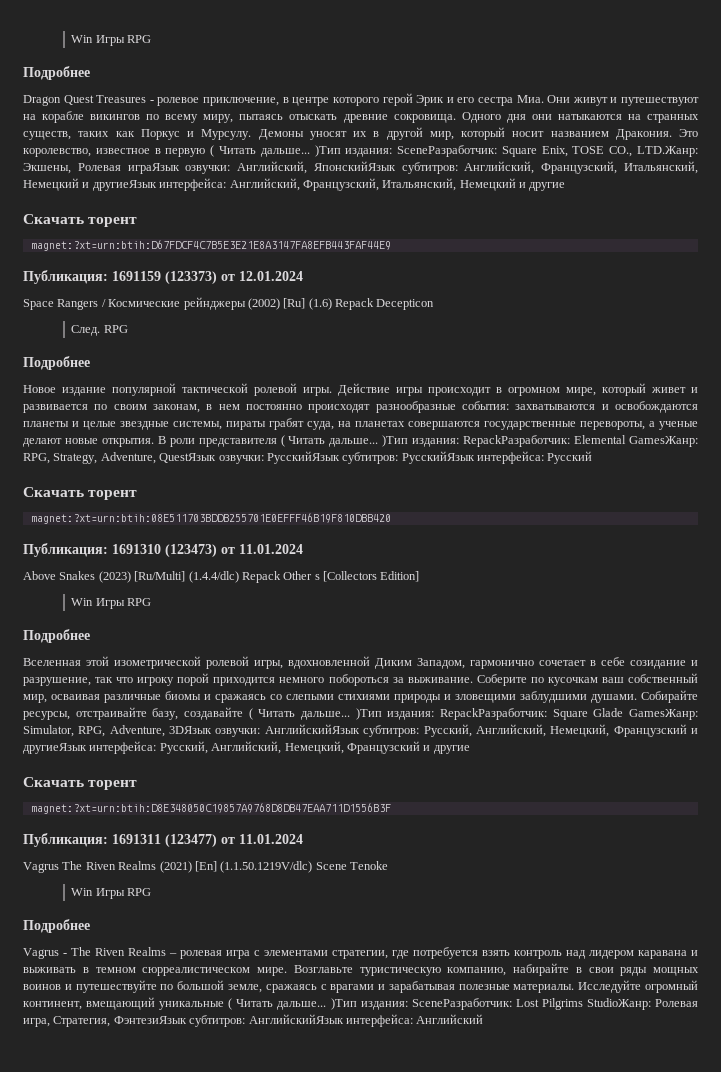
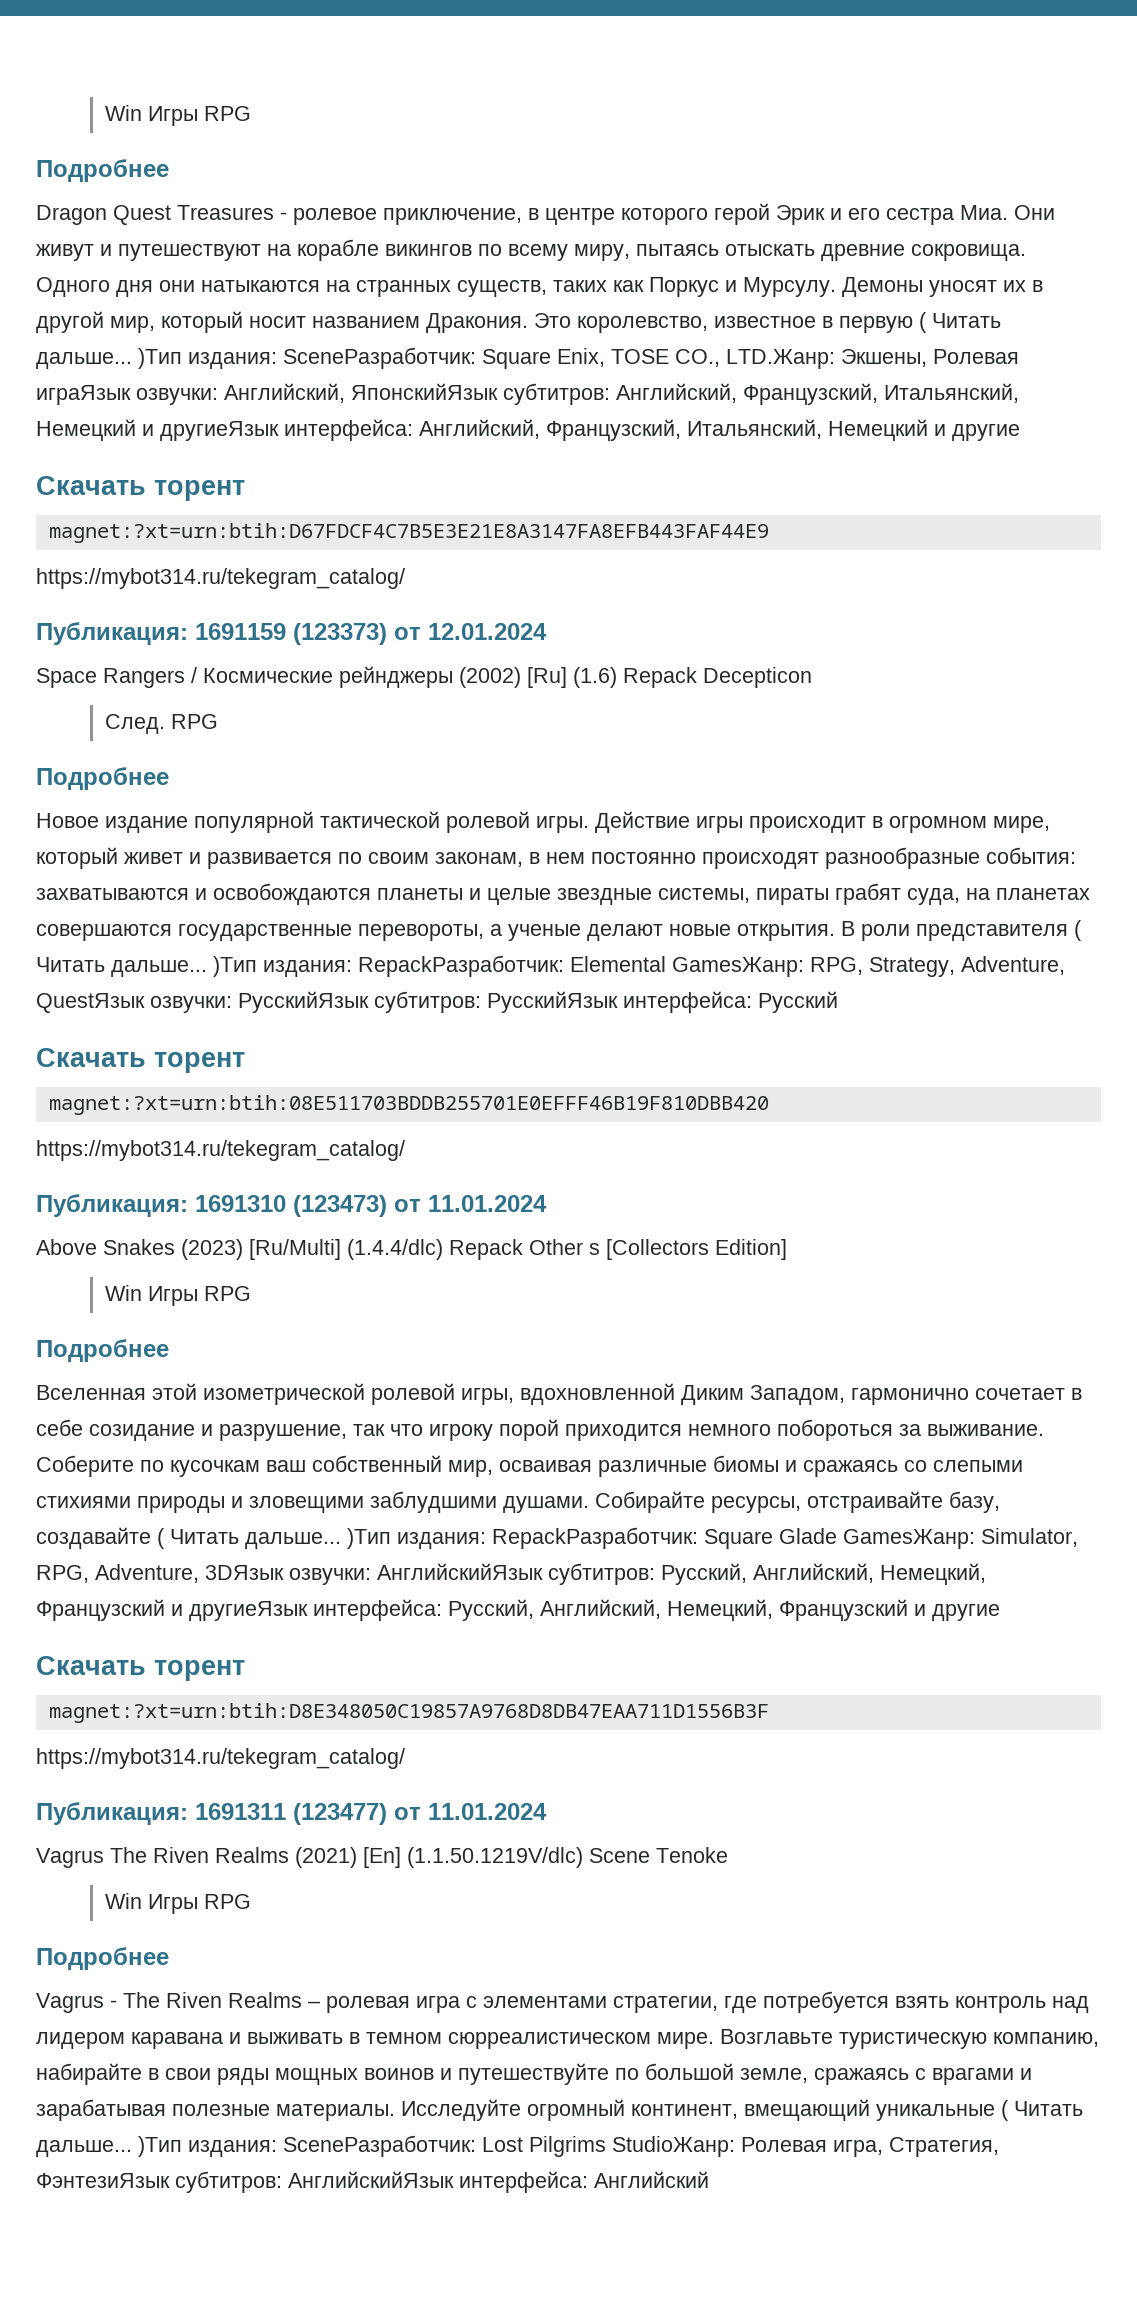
(391, 245) none -> [36,568,405,589] // https://mybot314.ru/tekegram_catalog/
(391, 518) none -> [36,1140,405,1161] // https://mybot314.ru/tekegram_catalog/
(391, 808) none -> [36,1748,405,1769] // https://mybot314.ru/tekegram_catalog/

